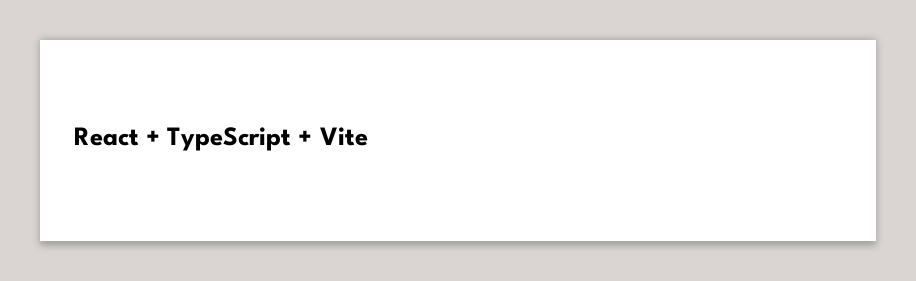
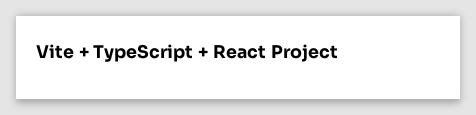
[74,127,139,146] React -> [36,44,74,59] Vite
[319,127,368,146] Vite -> [212,44,338,62] React Project

